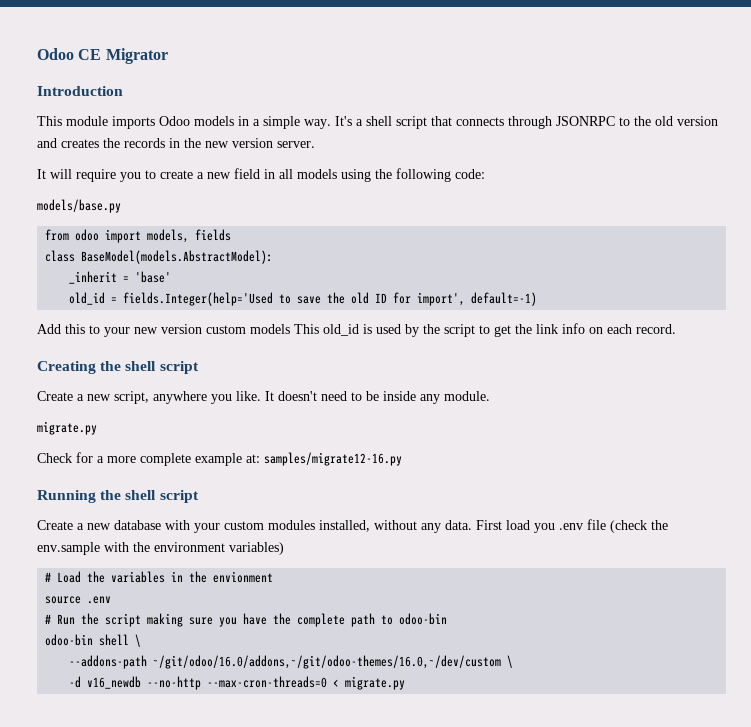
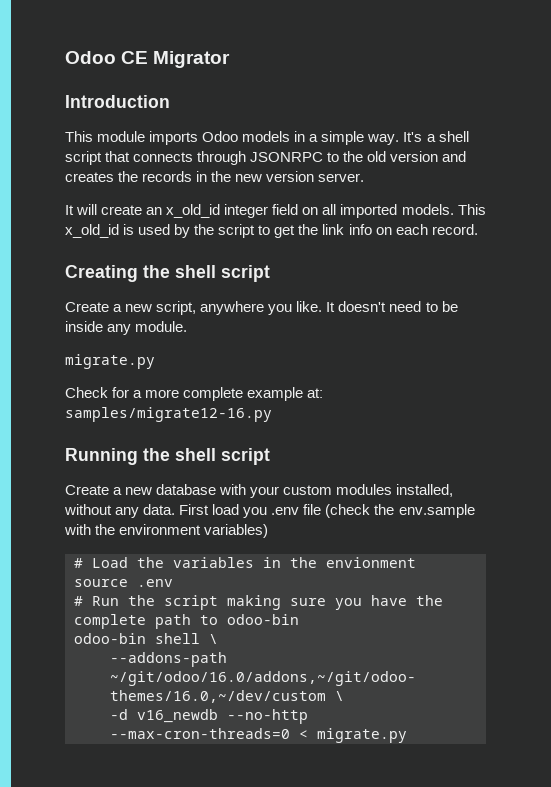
[76,168,485,182] [37,199,121,213] [45,229,232,243] [45,250,274,264] [69,271,172,284] [69,292,538,306] [37,324,359,337] require you to create a new field in all models using the following code: // models/base.py // from odoo import models, fields // class BaseModel(models.AbstractModel): // _inherit = 'base' // old_id = fields.Integer(help='Used to save the old ID for import', default=-1) // Add this to your new version custom models This old_id -> [101,204,486,218] [65,224,119,238] create an x_old_id integer field on all imported models. This x_old_id

